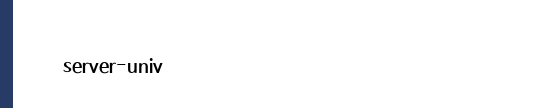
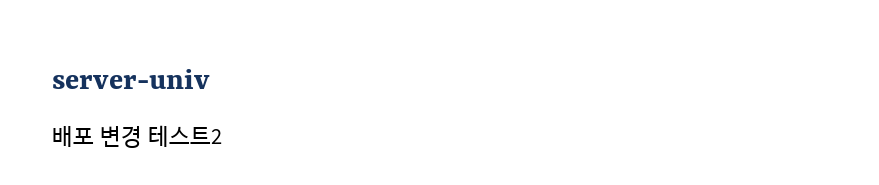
(163, 66) none -> [52,125,223,148] // 배포 변경 테스트2

